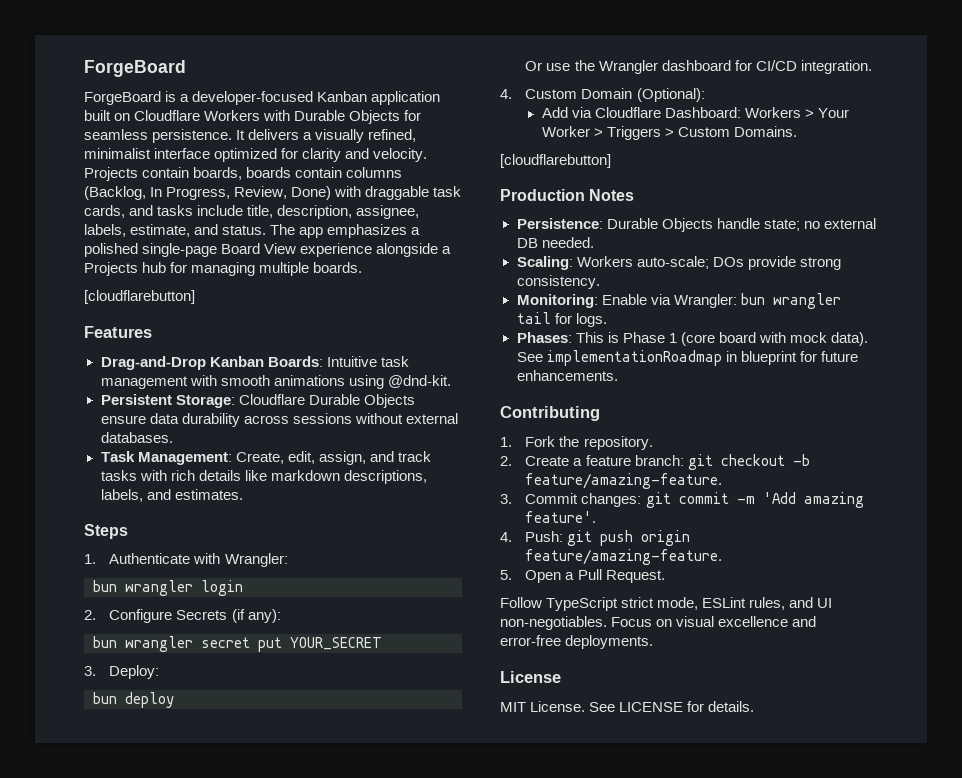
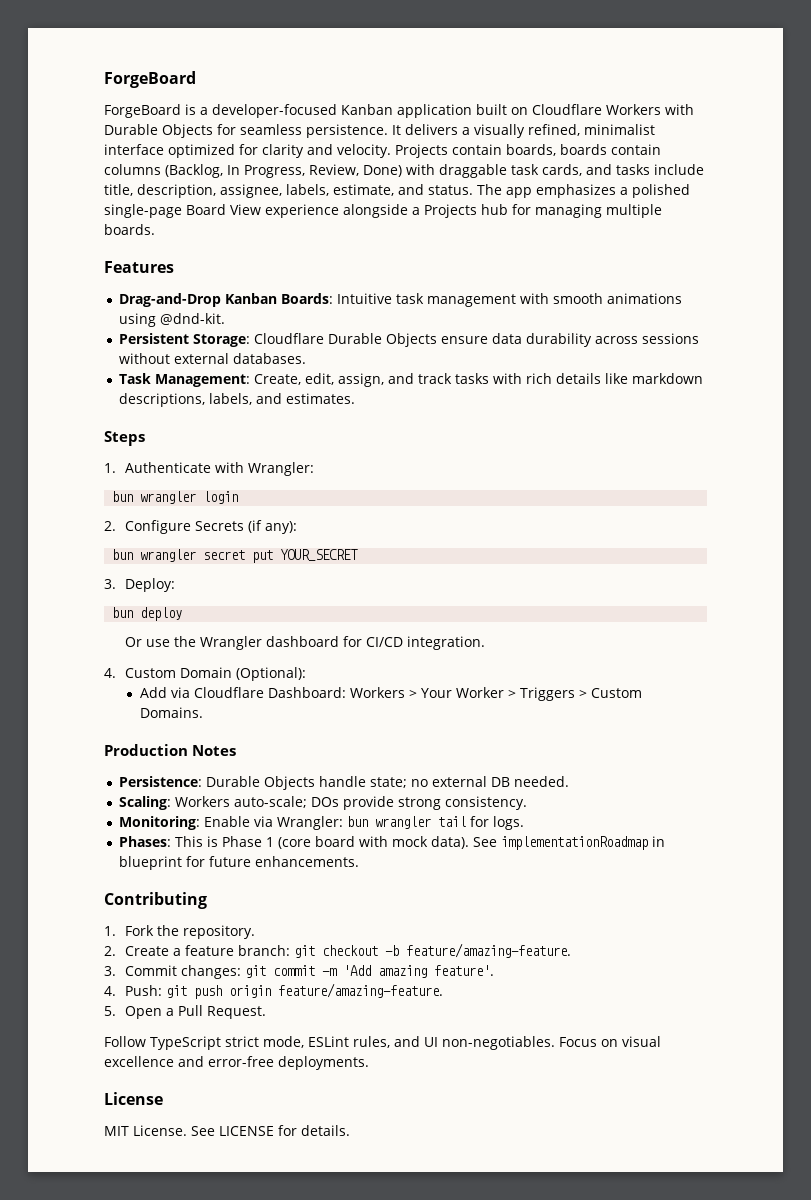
[84,290,195,304] // [cloudflarebutton] -> (155, 229) none
[500,154,611,168] // [cloudflarebutton] -> (203, 712) none

